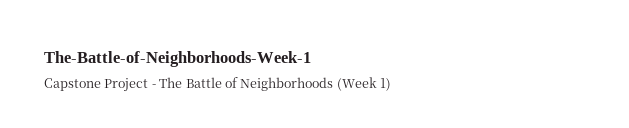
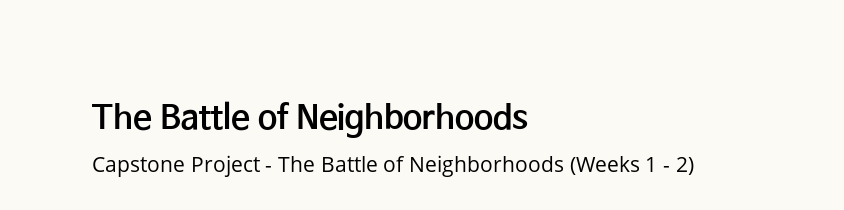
[44,51,311,67] The-Battle-of-Neighborhoods-Week-1 -> [92,101,529,138] The Battle of Neighborhoods
[336,77,391,91] (Week 1) -> [569,156,694,175] (Weeks 1 - 2)

